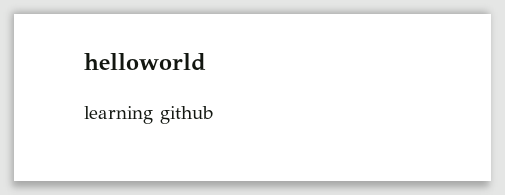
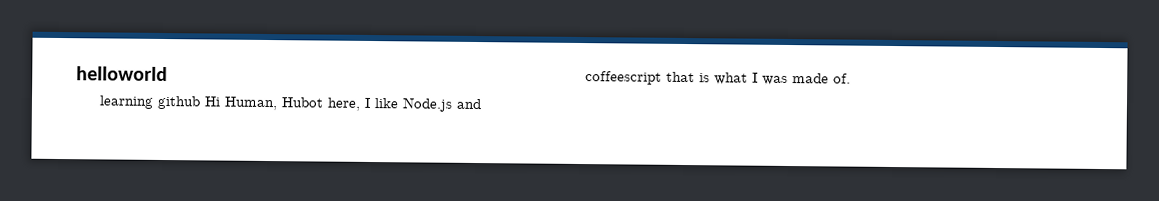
(213, 115) none -> [204,96,483,112] [585,71,851,85] Hi Human, Hubot here, I like Node.js and coffeescript that is what I was made of.

